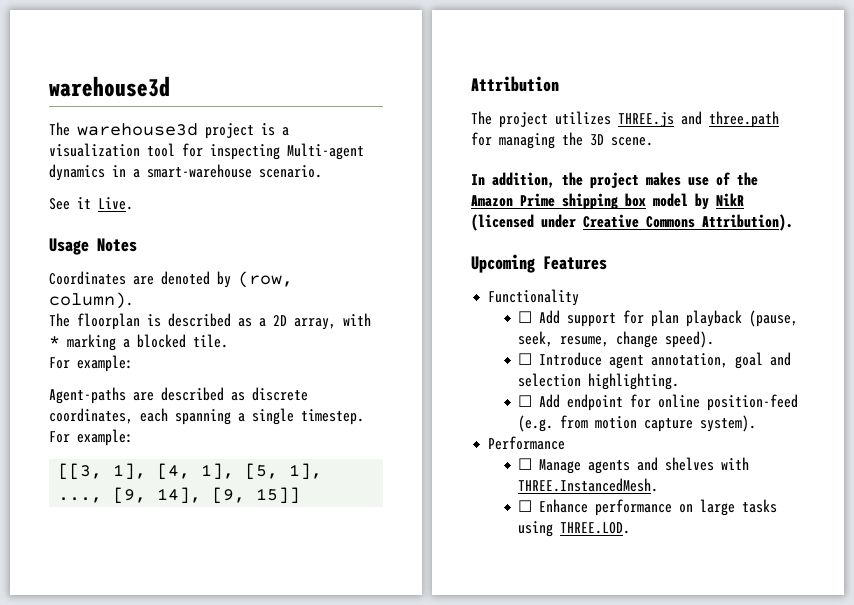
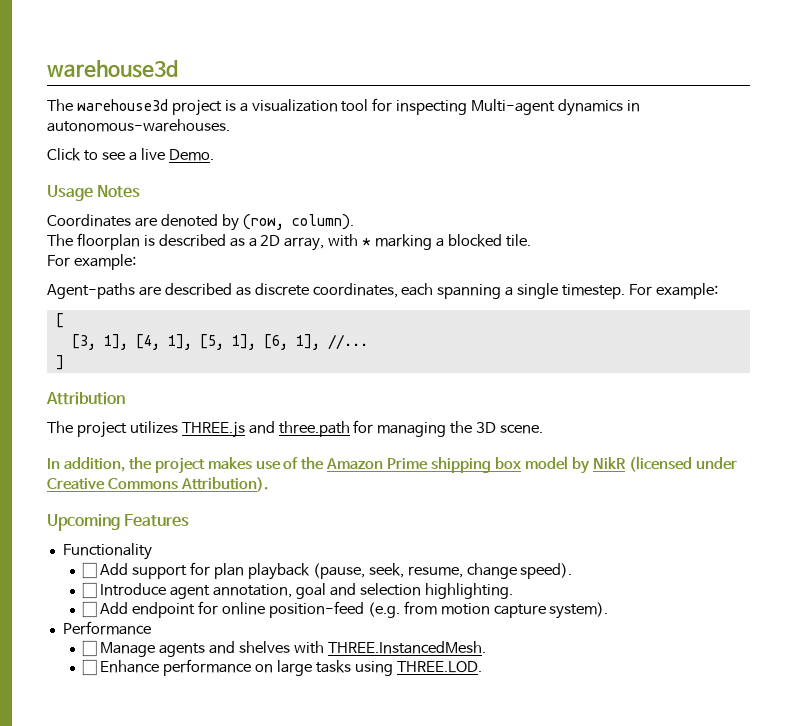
[133,164,322,178] [49,197,133,210] a smart-warehouse scenario. // See it Live. -> [47,119,230,132] [47,148,214,161] autonomous-warehouses. // Click to see a live Demo.
[58,463,103,480] [[3, -> [55,313,64,328] [71,334,96,350] [ // [3,
[58,487,301,504] ..., [9, 14], [9, 15]] -> [263,334,368,350] [55,355,64,370] [6, 1], //... // ]

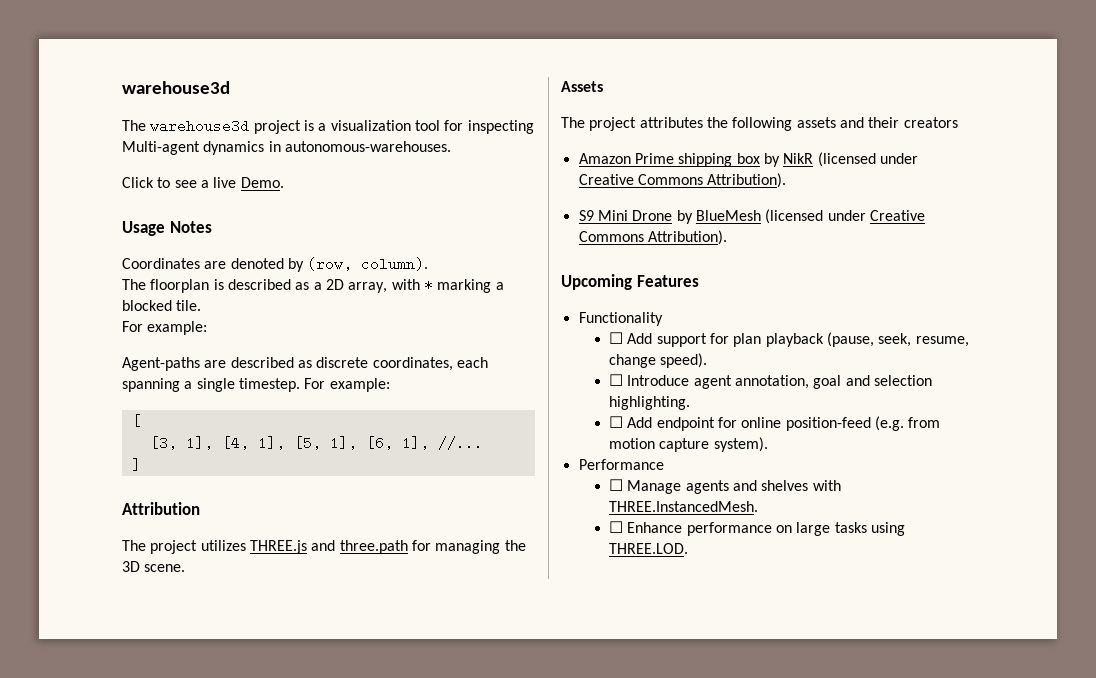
[47,457,325,474] In addition, the project makes use of the -> [561,81,603,92] [561,117,958,131] Assets // The project attributes the following assets and their creators //
[524,456,568,470] model -> (760, 158) none
(268, 484) none -> [578,209,925,224] [578,230,727,245] // S9 Mini Drone by BlueMesh (licensed under Creative Commons Attribution).

